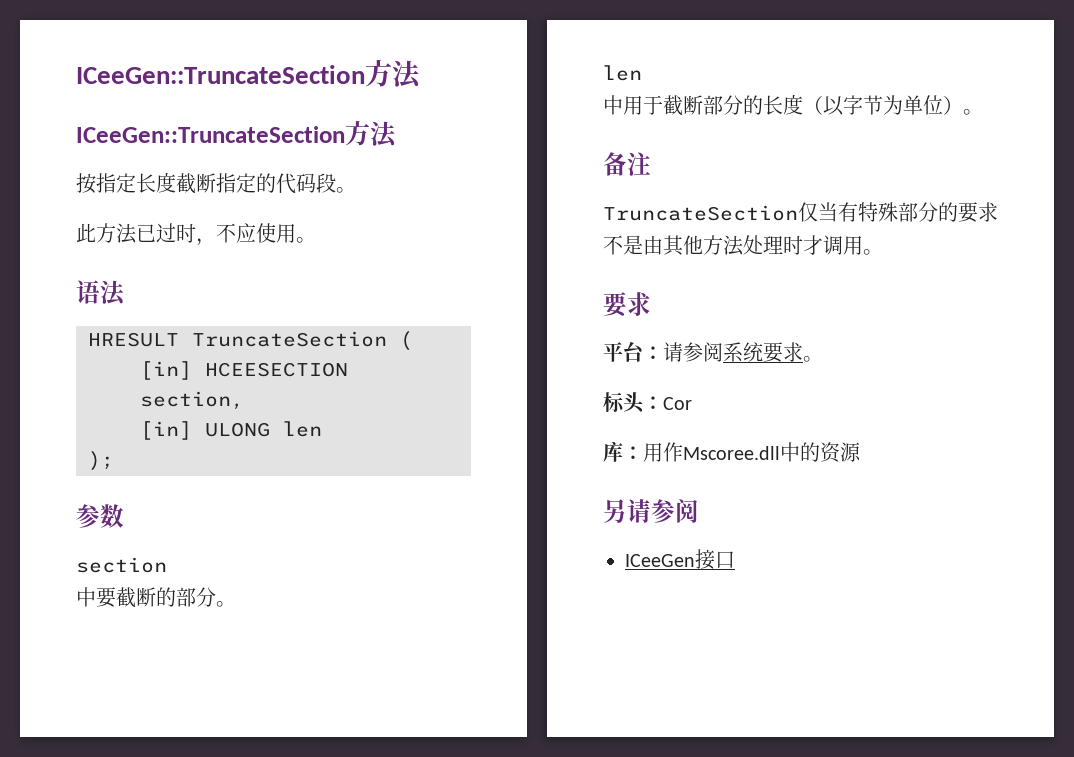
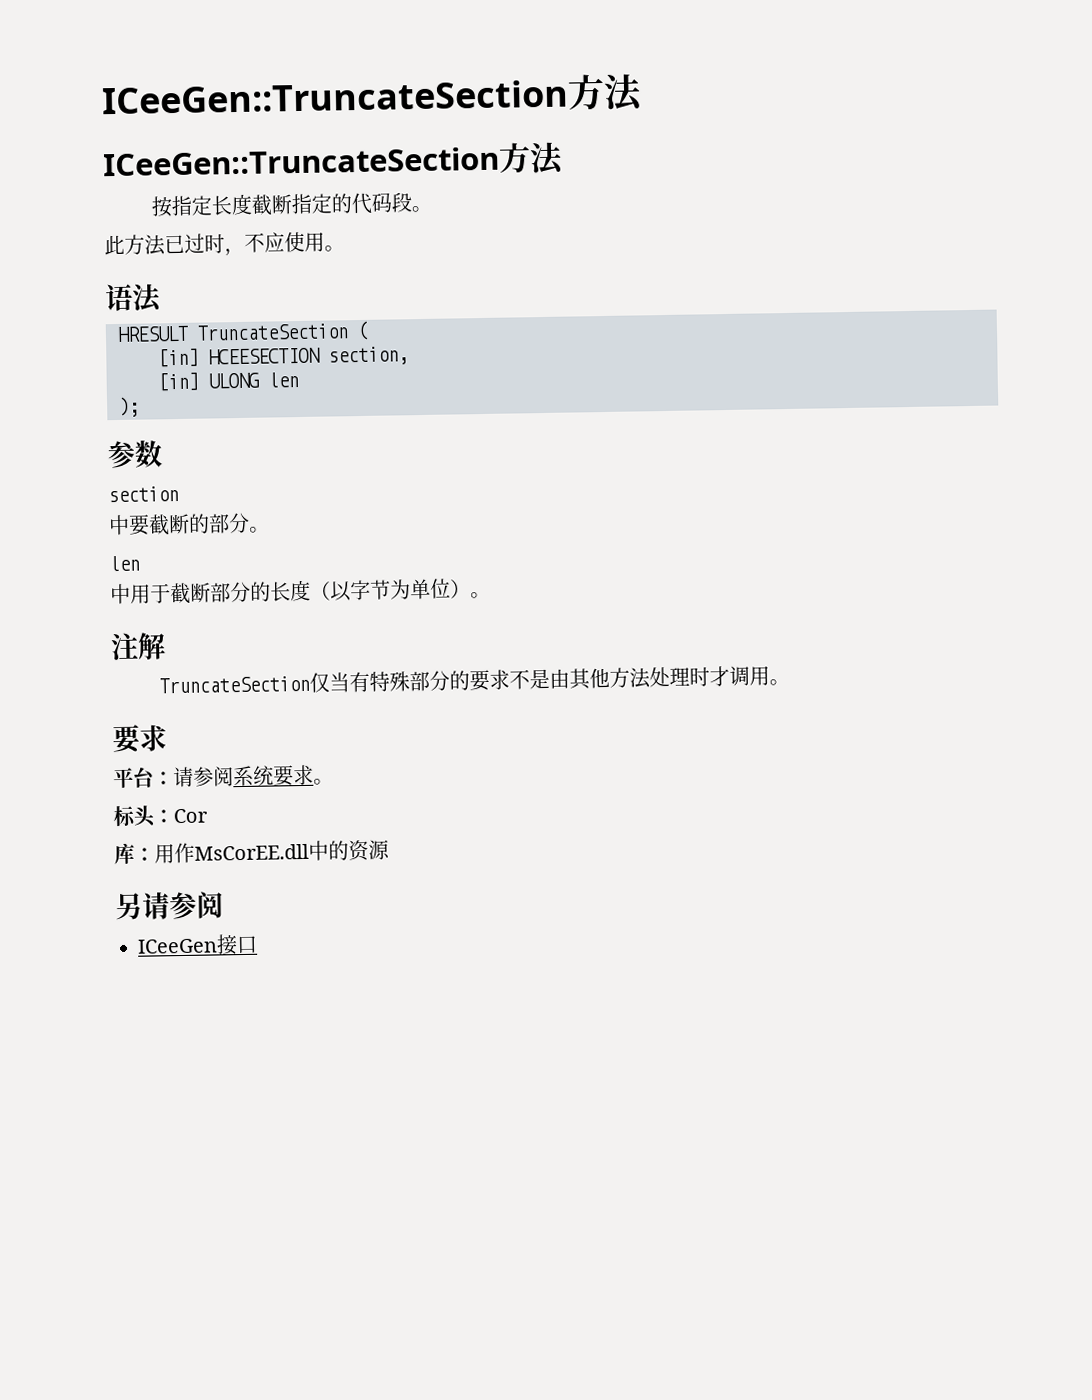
[603,152,627,176] 备 -> (491, 595) none
(651, 164) none -> [137,632,166,660] 解
[683,446,780,460] Mscoree.dll -> [194,843,309,861] MsCorEE.dll

